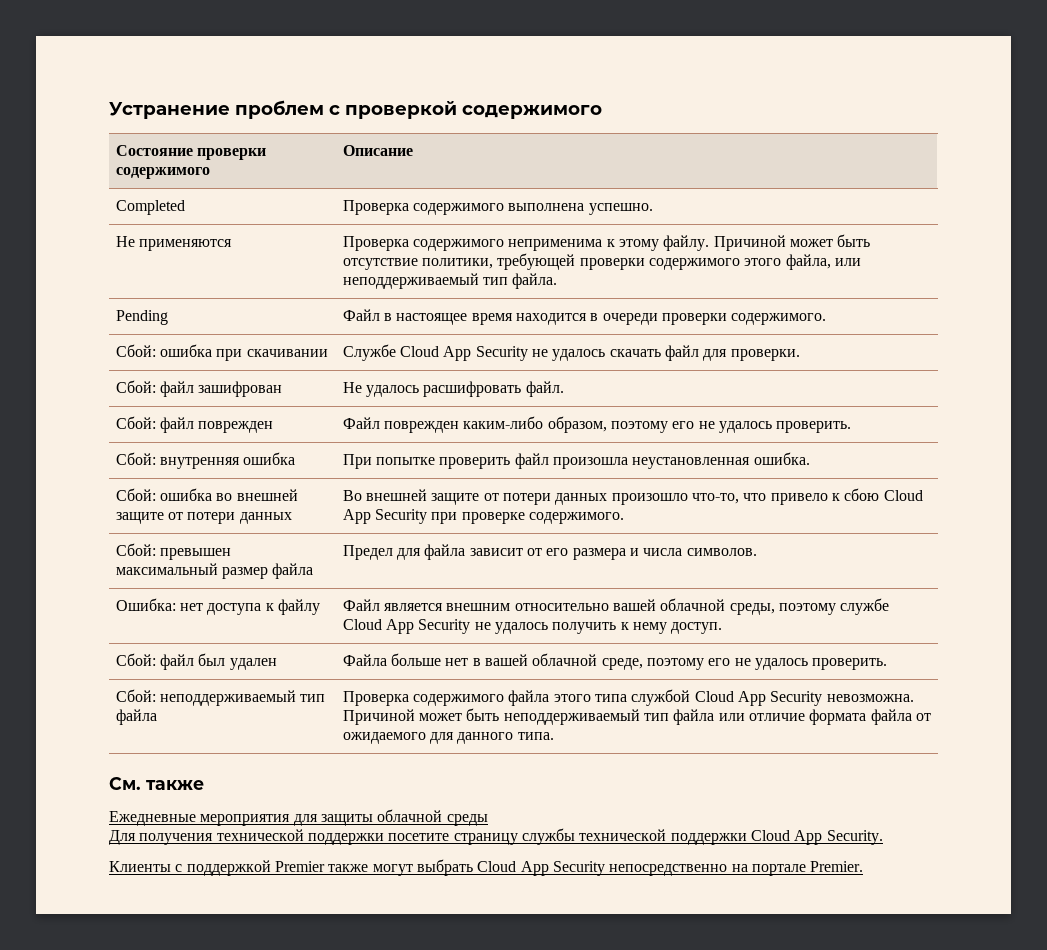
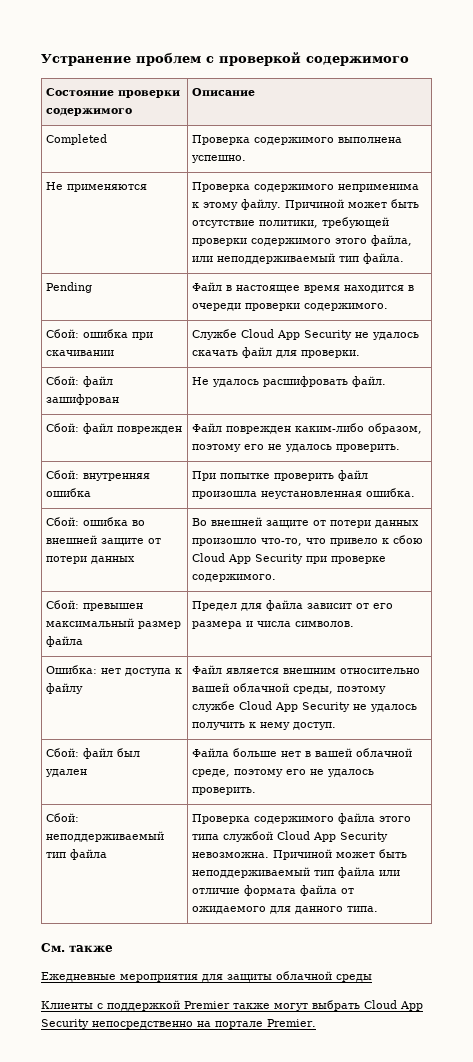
[109,828,883,845] // Для получения технической поддержки посетите страницу службы технической поддержки Cloud App Security. -> (372, 978) none

